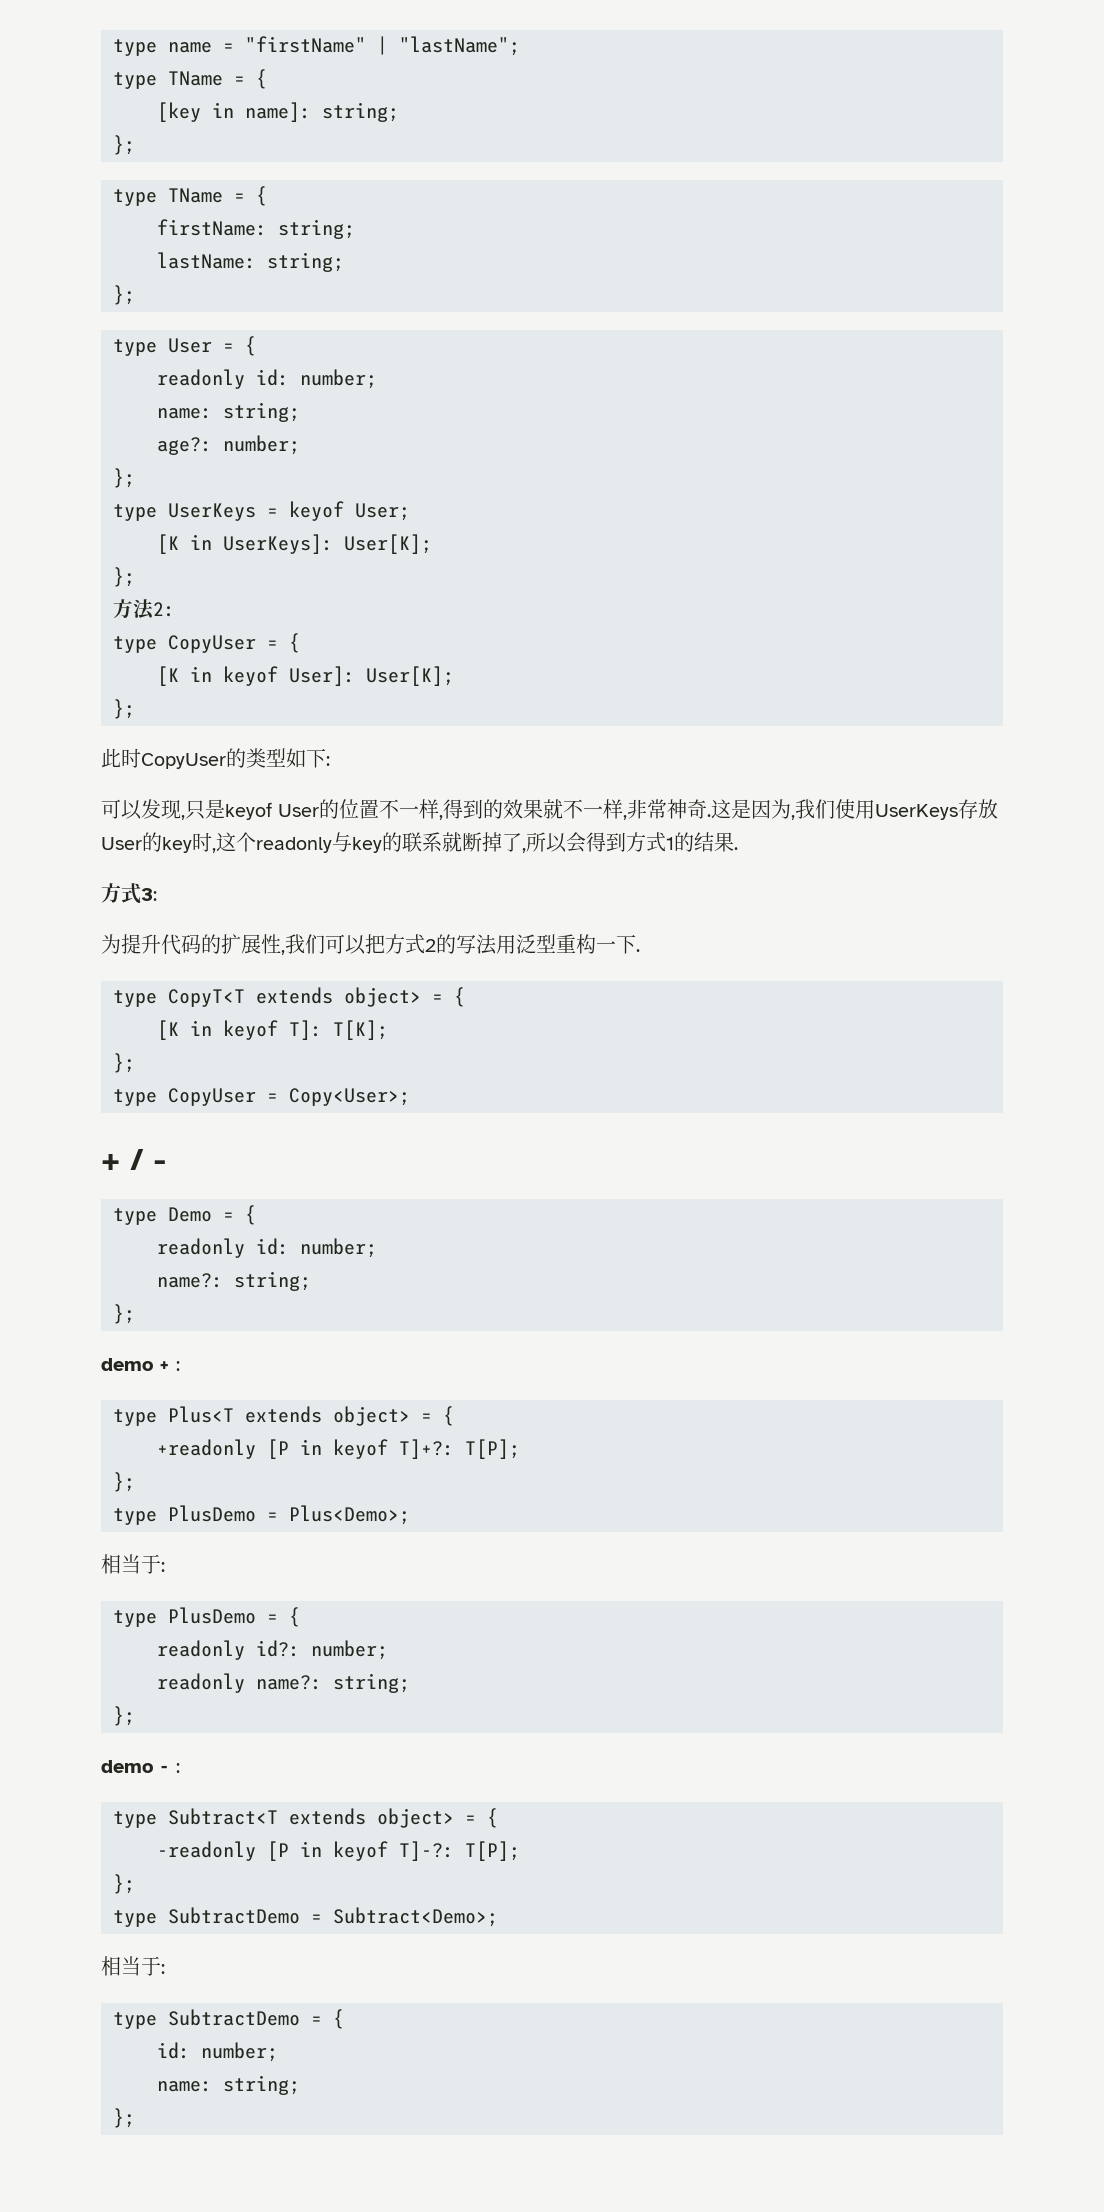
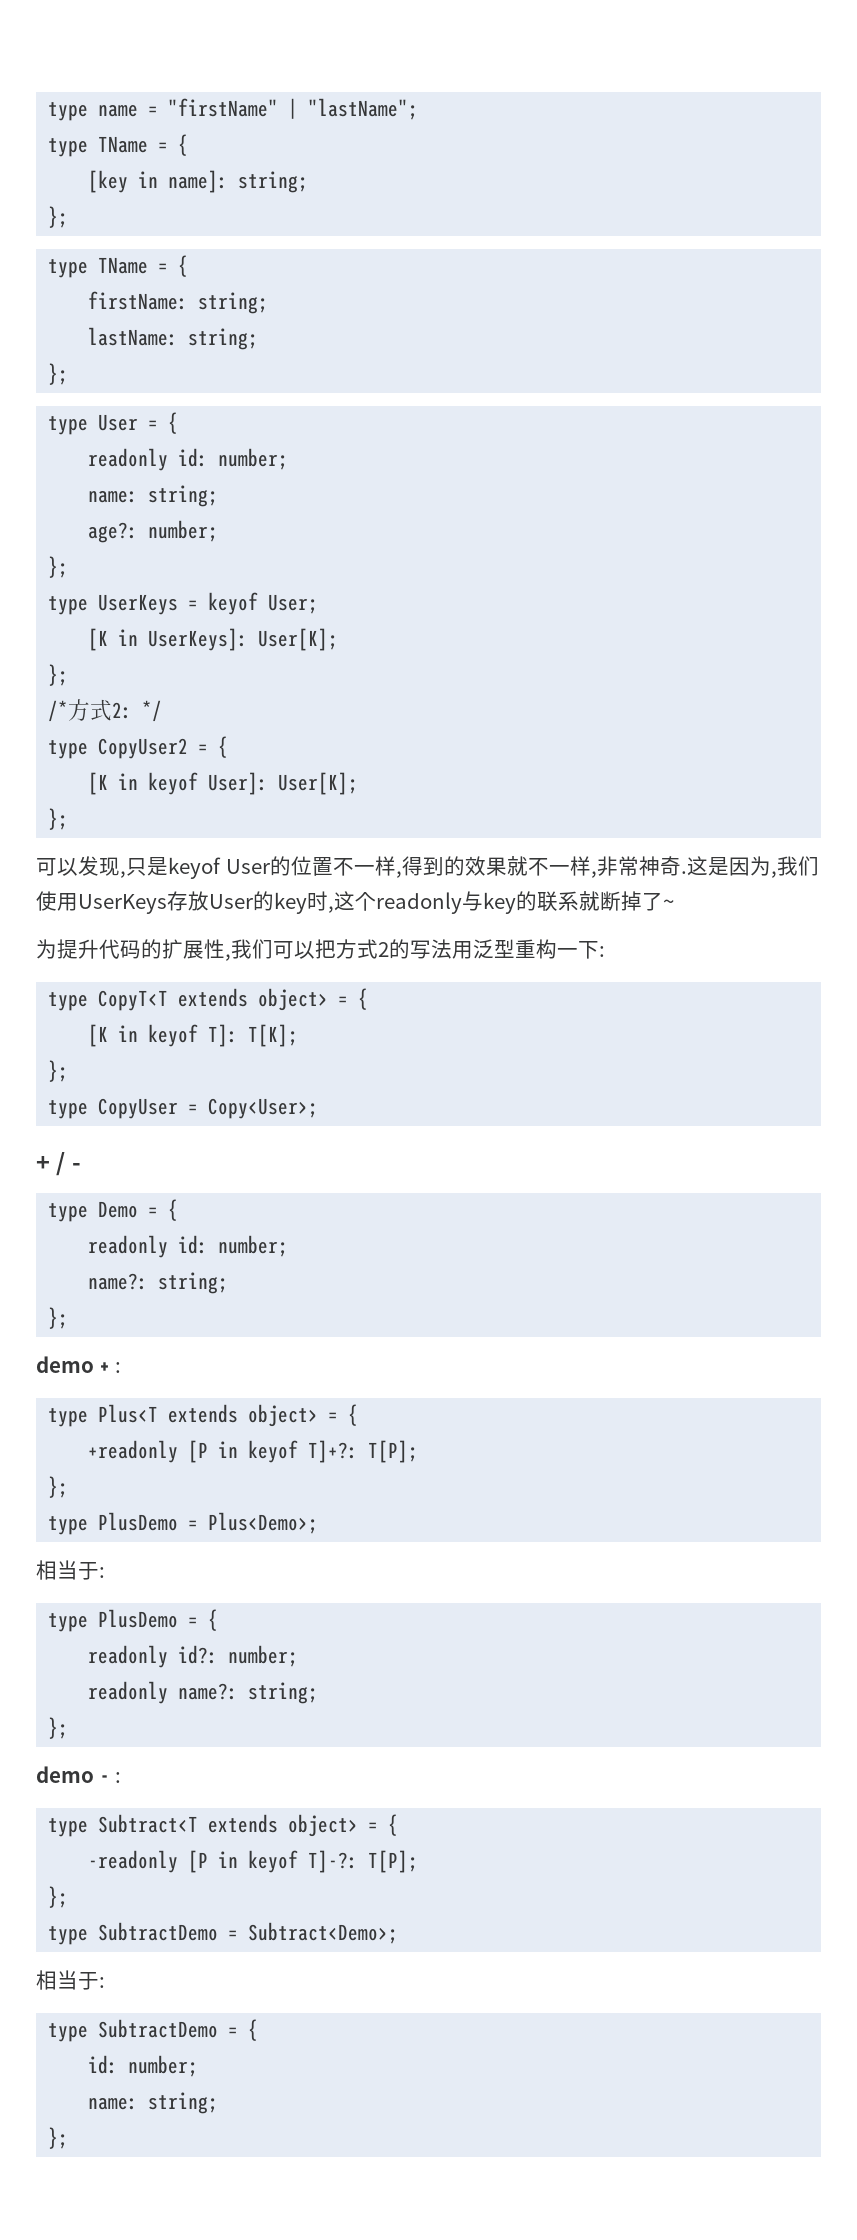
[113,599,154,620] 方法 -> [48,699,113,722] /*方式
[113,635,256,653] // type CopyUser -> [142,700,163,722] [48,738,189,759] */ // type CopyUser2
[101,748,330,769] // 此时CopyUser的类型如下: -> (69, 819) none
[522,832,738,853] [101,883,157,904] ,所以会得到方式1的结果. // 方式3: -> [663,899,674,909] ~
[636,949,640,952] . -> [599,946,605,957] :

